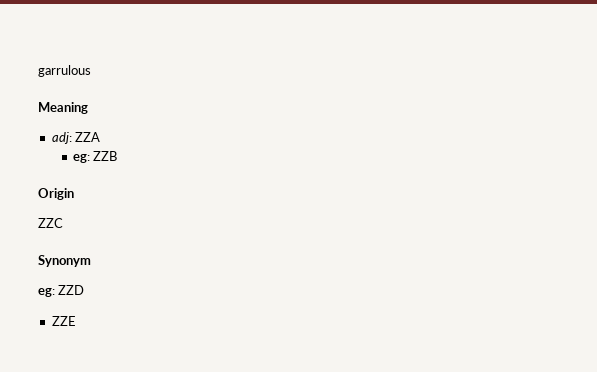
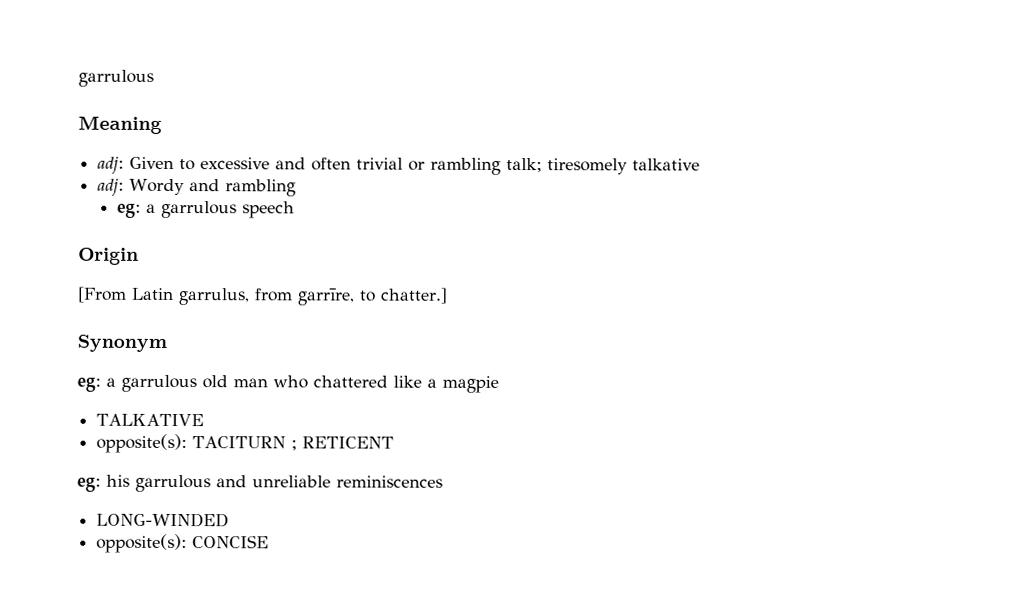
[75,132,101,142] [73,151,118,163] [38,188,74,200] [38,218,63,228] [38,255,91,267] [38,285,85,297] [51,316,76,326] ZZA // eg: ZZB // Origin // ZZC // Synonym // eg: ZZD // ZZE -> [129,156,701,175] [97,178,297,197] [116,200,295,219] [78,247,139,265] [77,286,448,306] [77,334,167,352] [77,374,499,393] [96,413,205,427] [96,433,395,454] [77,474,443,493] [96,512,230,528] [96,533,270,554] Given to excessive and often trivial or rambling talk; tiresomely talkative // adj: Wordy and rambling // eg: a garrulous speech // Origin // [From Latin garrulus, from garrīre, to chatter.] // Synonym // eg: a garrulous old man who chattered like a magpie // TALKATIVE // opposite(s): TACITURN ; RETICENT // eg: his garrulous and unreliable reminiscences // LONG-WINDED // opposite(s): CONCISE

